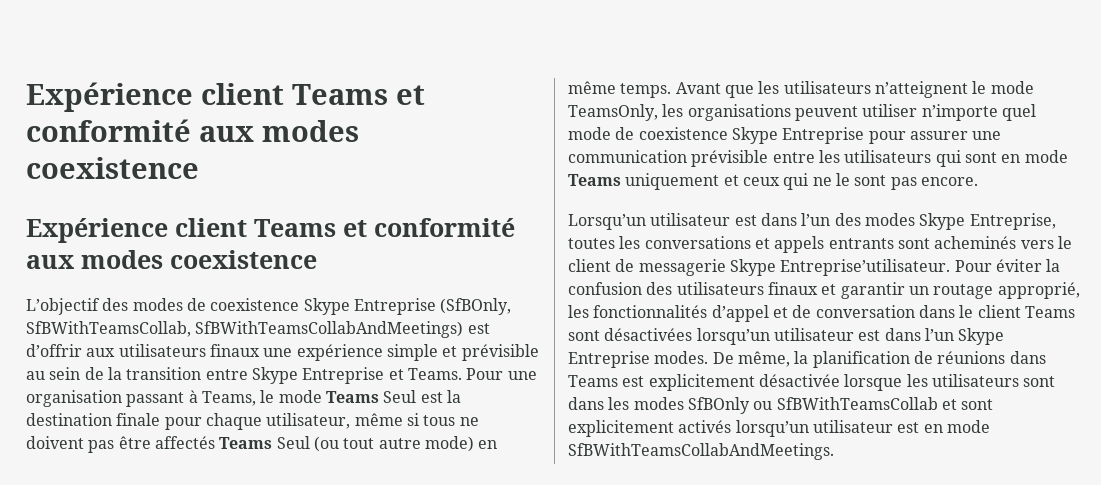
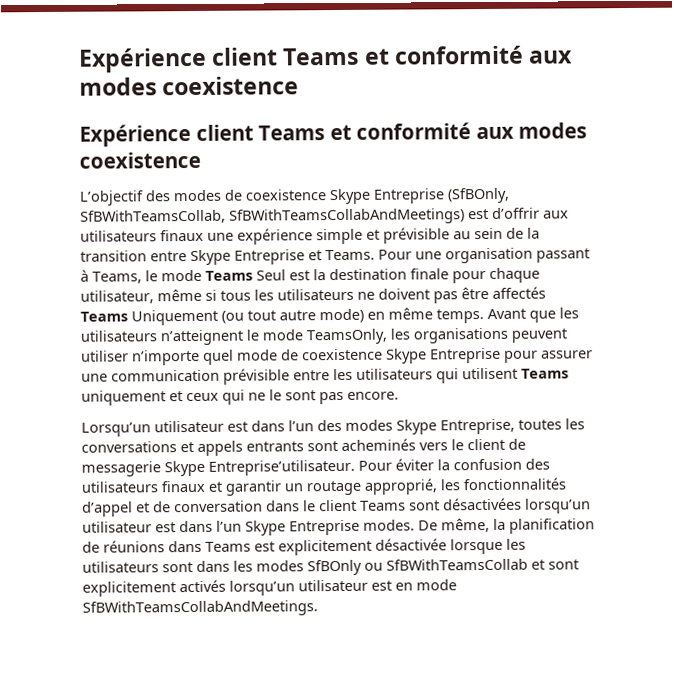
(456, 420) none -> [254,288,354,301] les utilisateurs
[276,436,310,449] Seul -> [131,309,218,326] Uniquement
[964,150,1068,163] sont en mode -> [462,367,518,380] utilisent

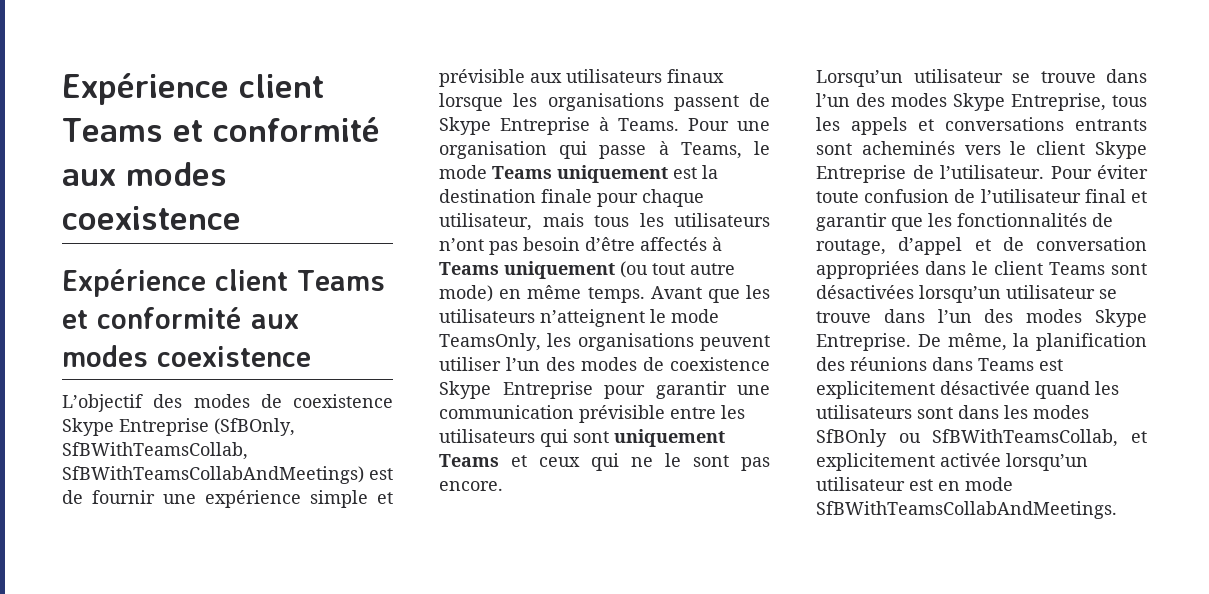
[492,207,569,219] [80,229,204,242] d’offrir aux utilisateurs finaux -> [62,490,155,504] de fournir
[453,227,540,240] [80,249,322,266] au sein de la transition entre Skype Entreprise et -> [530,69,724,83] [439,93,770,111] [439,117,609,135] aux utilisateurs finaux lorsque les organisations passent de Skype Entreprise à
[536,248,590,263] passant -> [559,141,647,159] qui passe
[256,269,286,281] Seul -> [557,165,668,183] uniquement
[157,288,217,302] même si -> [542,213,584,227] mais
[357,286,546,304] [80,309,218,326] ne doivent pas être affectés Teams Uniquement -> [439,237,722,255] [439,261,615,279] n’ont pas besoin d’être affectés à Teams uniquement
[132,349,278,366] n’importe quel mode -> [506,357,637,371] l’un des modes
[541,350,593,359] assurer -> [655,381,727,399] garantir
[462,367,569,380] [81,390,166,406] utilisent Teams uniquement -> [573,429,725,447] [439,454,499,467] sont uniquement Teams
[227,421,248,432] est -> [1012,71,1096,83] se trouve
[518,418,585,430] [81,440,243,456] toutes les conversations et appels -> [1112,95,1147,107] [816,117,1064,135] tous les appels et conversations
[508,438,526,450] [81,458,550,477] [81,477,566,496] de messagerie Skype Entreprise’utilisateur. Pour éviter la confusion des utilisateurs finaux et garantir un routage approprié, les fonctionnalités -> [1095,141,1147,159] [816,165,1148,183] [816,189,1147,203] [816,213,1113,231] [816,239,886,255] Skype Entreprise de l’utilisateur. Pour éviter toute confusion de l’utilisateur final et garantir que les fonctionnalités de routage,
(263, 506) none -> [816,261,919,279] appropriées
[155,519,415,536] est dans l’un Skype Entreprise modes. -> [1099,289,1117,299] [816,309,1147,327] [816,333,911,351] se trouve dans l’un des modes Skype Entreprise.
[82,541,100,553] de -> [816,357,845,371] des
[450,538,503,555] lorsque -> [1035,381,1090,399] quand
[386,558,579,571] [82,579,226,597] SfBWithTeamsCollab et sont explicitement activés -> [932,429,1147,447] [816,453,1001,471] SfBWithTeamsCollab, et explicitement activée

